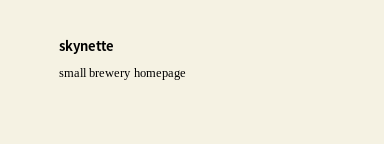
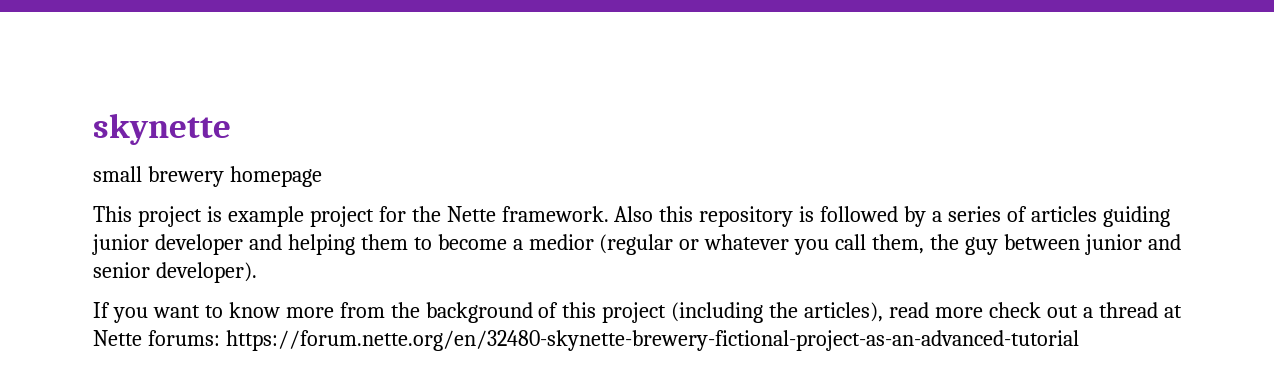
(186, 74) none -> [93,206,1170,227] [92,234,1181,255] [93,262,257,283] [93,302,1182,323] [93,330,1079,351] // This project is example project for the Nette framework. Also this repository is followed by a series of articles guiding junior developer and helping them to become a medior (regular or whatever you call them, the guy between junior and senior developer). // If you want to know more from the background of this project (including the articles), read more check out a thread at Nette forums: https://forum.nette.org/en/32480-skynette-brewery-fictional-project-as-an-advanced-tutorial

